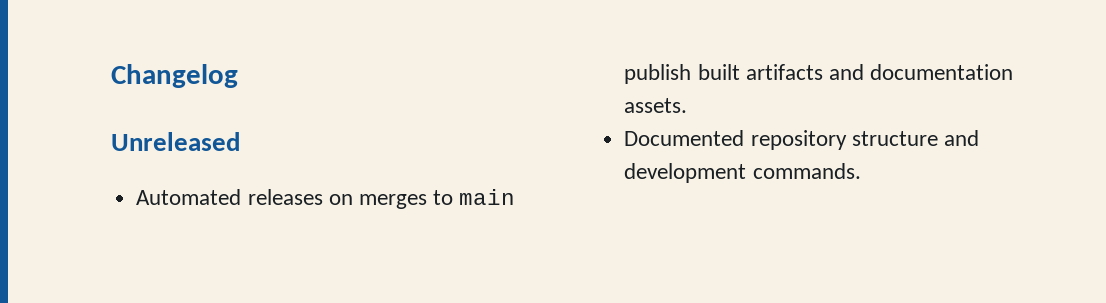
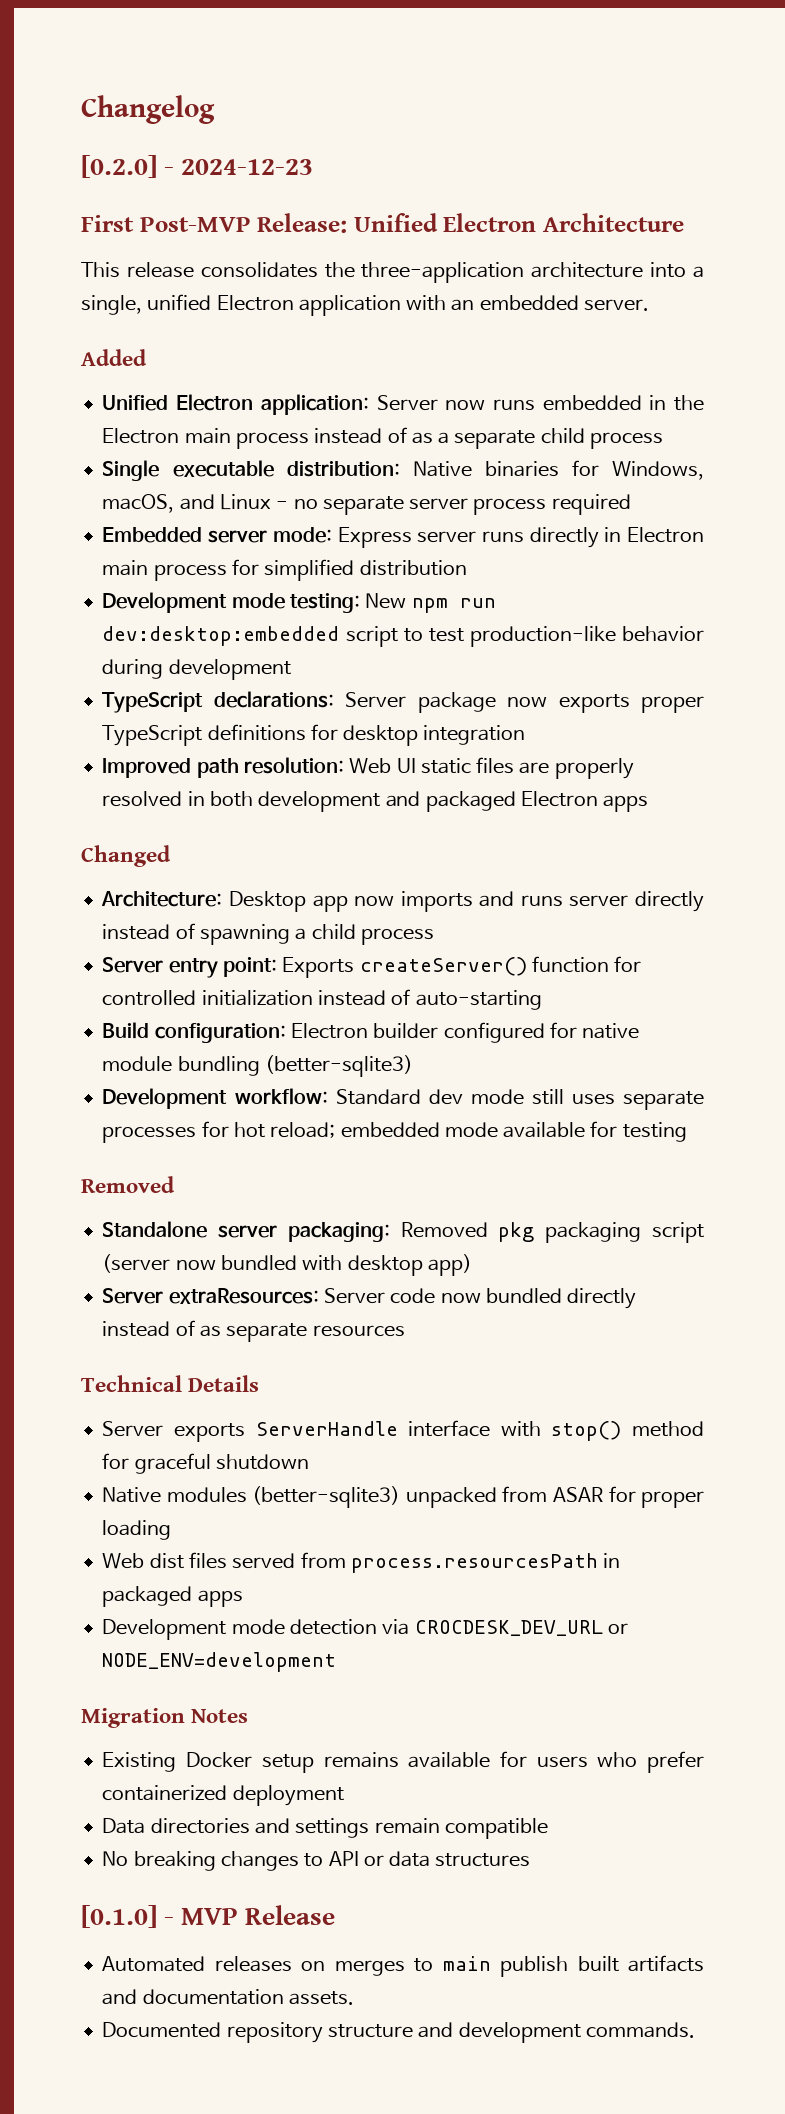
[111,132,240,151] Unreleased -> [81,155,314,178] [81,213,685,233] [81,262,704,283] [81,294,649,316] [81,349,147,366] [102,394,705,415] [102,427,663,449] [102,460,704,481] [102,494,631,515] [102,527,705,548] [102,559,467,581] [102,592,496,613] [102,626,704,647] [102,659,291,680] [102,691,704,713] [102,724,526,746] [102,757,634,779] [102,791,649,812] [81,845,171,867] [101,891,705,912] [102,923,434,945] [102,956,642,978] [102,989,542,1010] [102,1022,640,1043] [102,1055,413,1077] [102,1088,704,1110] [102,1121,687,1143] [81,1176,175,1193] [102,1221,704,1243] [102,1254,472,1276] [102,1288,637,1309] [102,1320,405,1342] [81,1375,260,1392] [102,1420,704,1442] [102,1453,309,1474] [102,1486,704,1508] [102,1520,172,1540] [102,1552,621,1573] [102,1586,243,1607] [102,1619,628,1640] [102,1652,337,1672] [81,1708,249,1728] [102,1751,705,1773] [102,1785,344,1806] [102,1818,548,1839] [102,1851,531,1871] [81,1905,336,1928] [0.2.0] - 2024-12-23 // First Post-MVP Release: Unified Electron Architecture // This release consolidates the three-application architecture into a single, unified Electron application with an embedded server. // Added // Unified Electron application: Server now runs embedded in the Electron main process instead of as a separate child process // Single executable distribution: Native binaries for Windows, macOS, and Linux - no separate server process required // Embedded server mode: Express server runs directly in Electron main process for simplified distribution // Development mode testing: New npm run dev:desktop:embedded script to test production-like behavior during development // TypeScript declarations: Server package now exports proper TypeScript definitions for desktop integration // Improved path resolution: Web UI static files are properly resolved in both development and packaged Electron apps // Changed // Architecture: Desktop app now imports and runs server directly instead of spawning a child process // Server entry point: Exports createServer() function for controlled initialization instead of auto-starting // Build configuration: Electron builder configured for native module bundling (better-sqlite3) // Development workflow: Standard dev mode still uses separate processes for hot reload; embedded mode available for testing // Removed // Standalone server packaging: Removed pkg packaging script (server now bundled with desktop app) // Server extraResources: Server code now bundled directly instead of as separate resources // Technical Details // Server exports ServerHandle interface with stop() method for graceful shutdown // Native modules (better-sqlite3) unpacked from ASAR for proper loading // Web dist files served from process.resourcesPath in packaged apps // Development mode detection via CROCDESK_DEV_URL or NODE_ENV=development // Migration Notes // Existing Docker setup remains available for users who prefer containerized deployment // Data directories and settings remain compatible // No breaking changes to API or data structures // [0.1.0] - MVP Release

